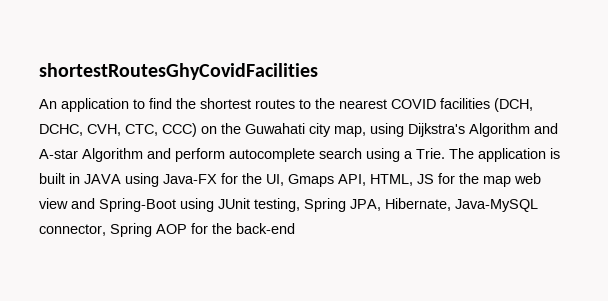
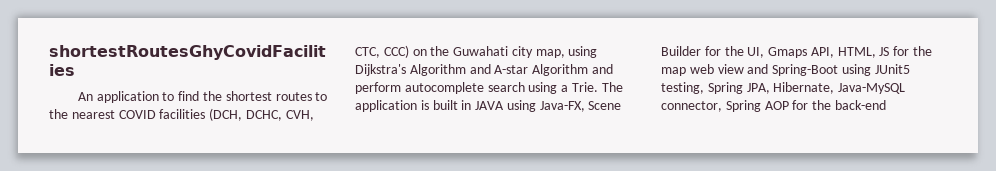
[163,174,217,184] Java-FX -> [539,101,622,112] [661,46,701,56] Java-FX, Scene Builder
[218,198,250,209] JUnit -> [874,64,910,74] JUnit5

